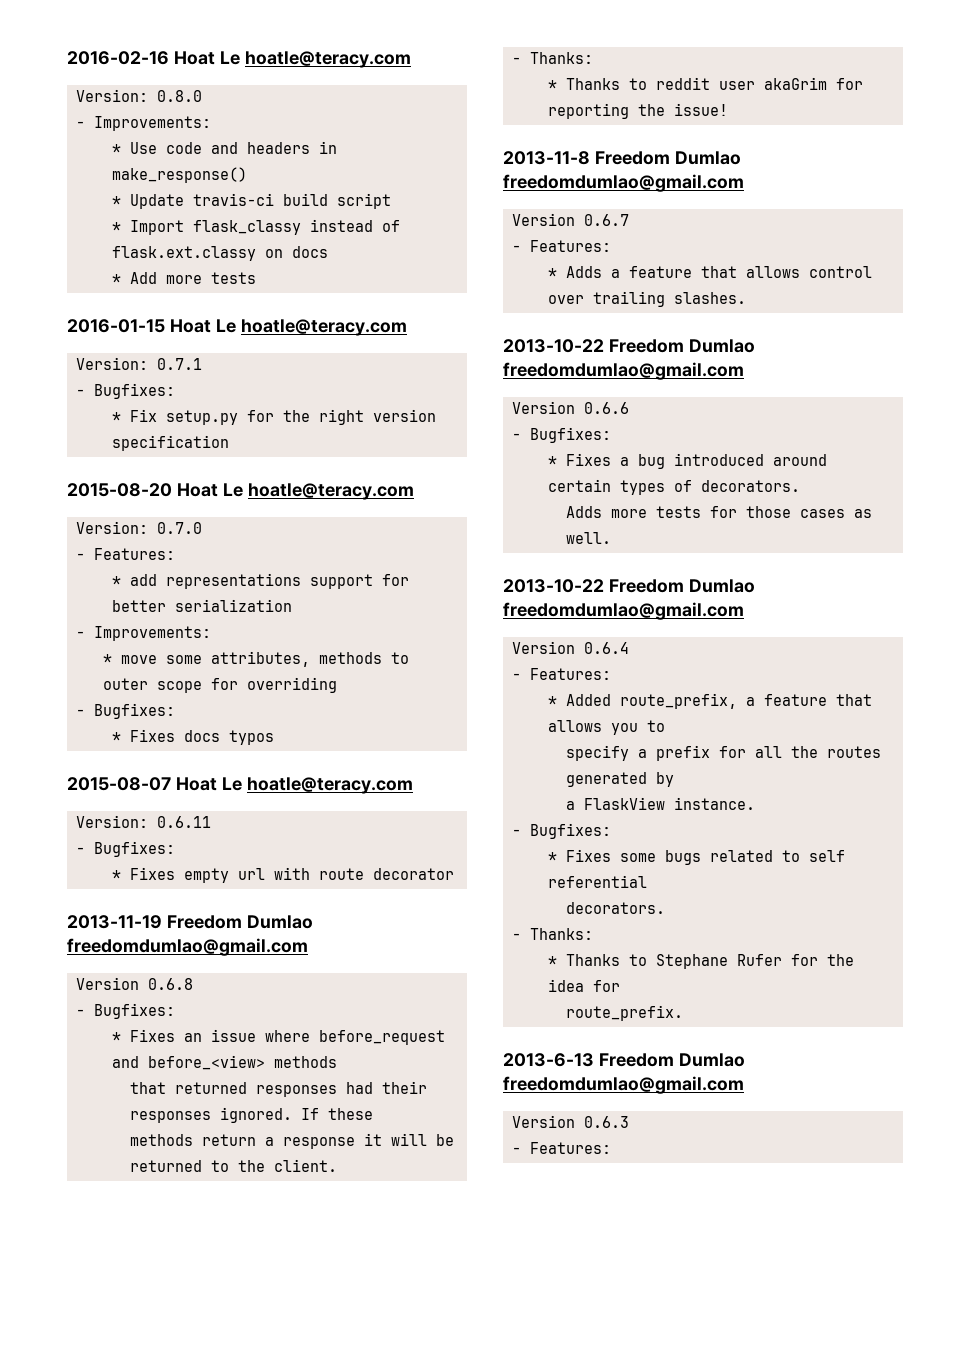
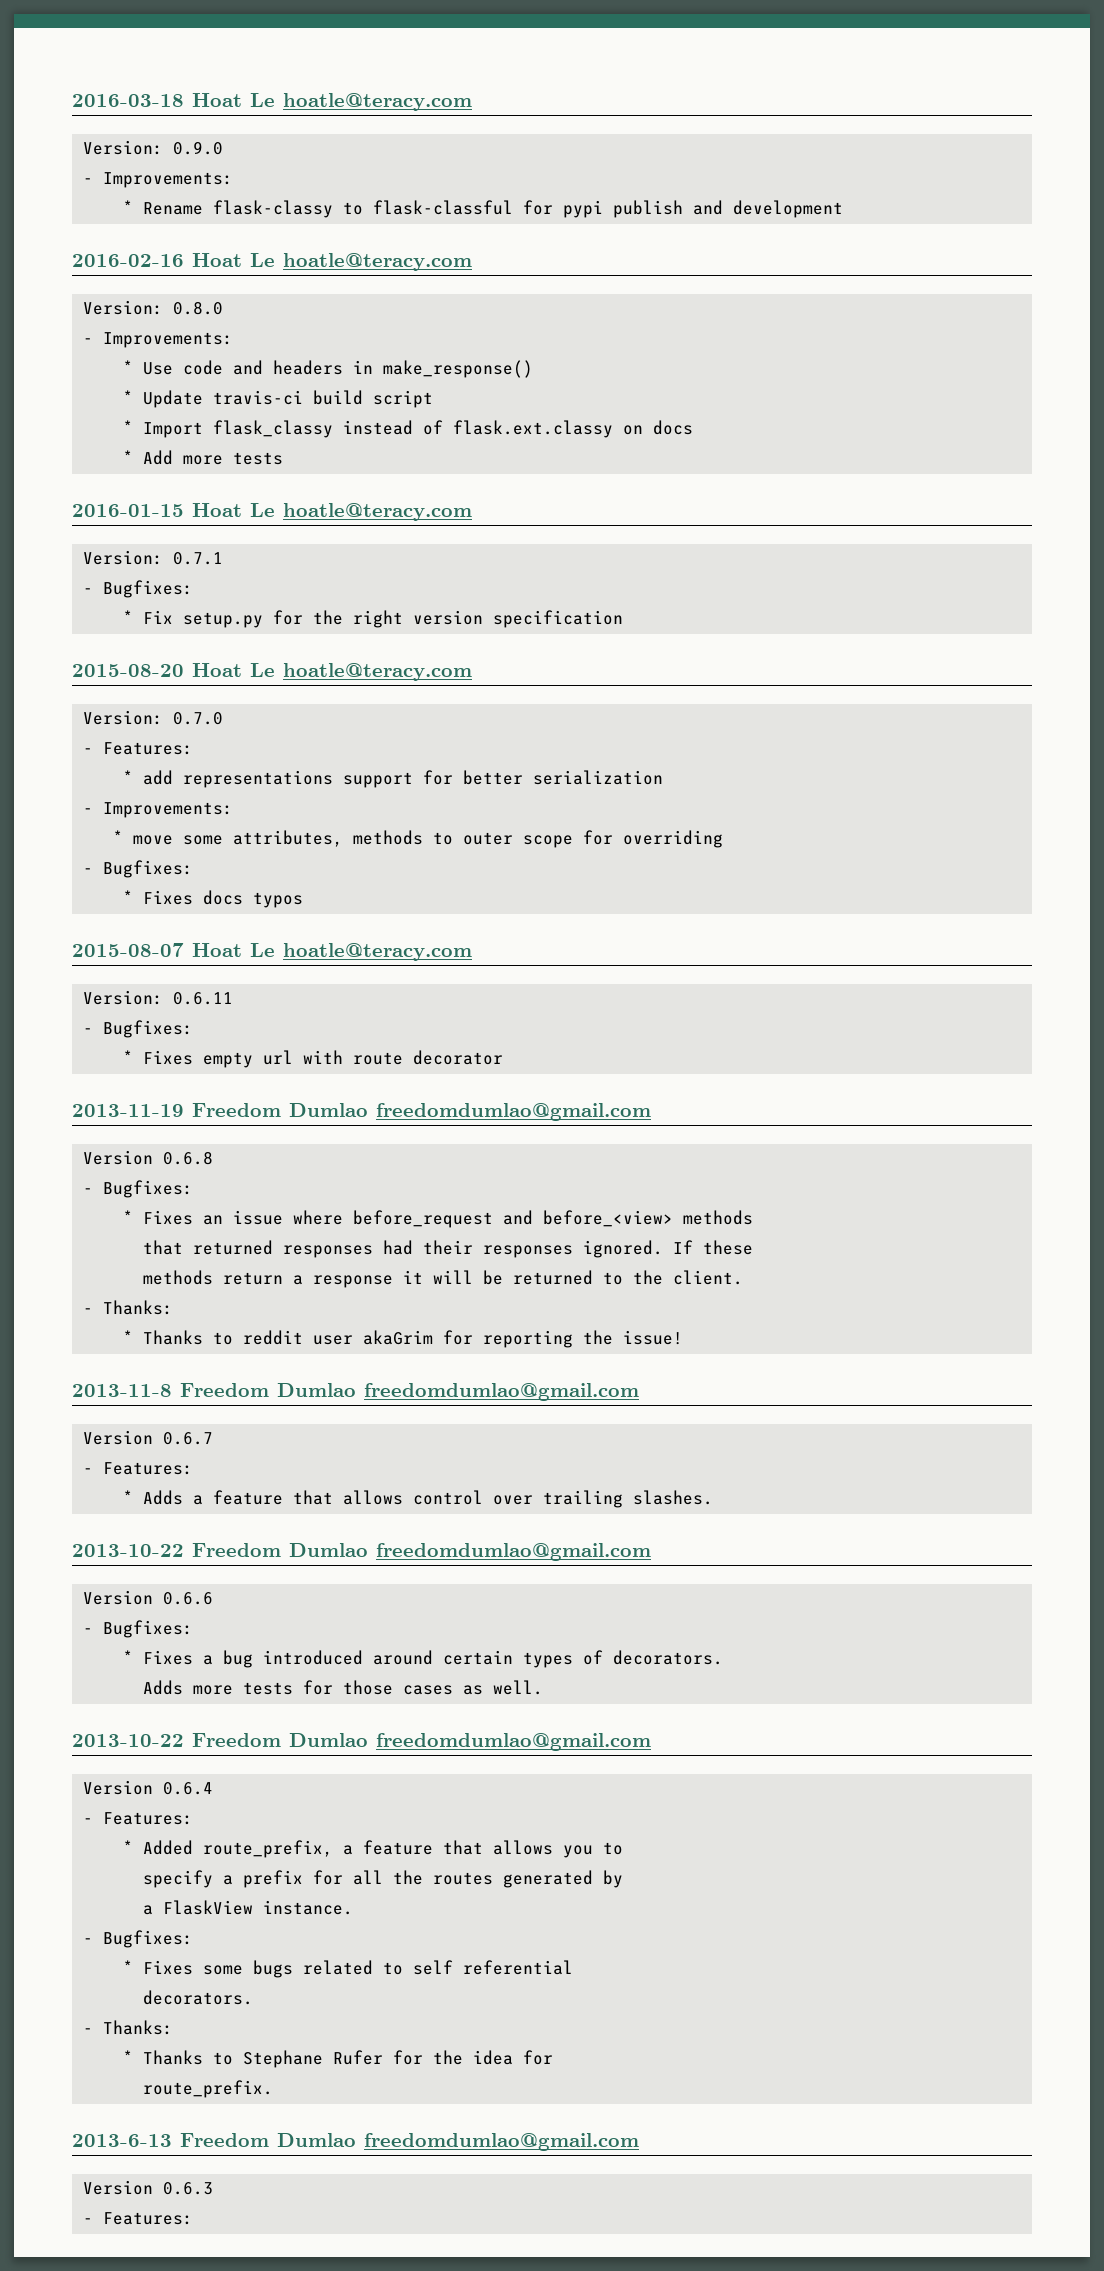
(67, 58) none -> [72,93,472,111] [82,140,223,155] [82,172,233,188] [122,200,843,218] 2016-03-18 Hoat Le hoatle@teracy.com // Version: 0.9.0 // - Improvements: // * Rename flask-classy to flask-classful for pypi publish and development //

